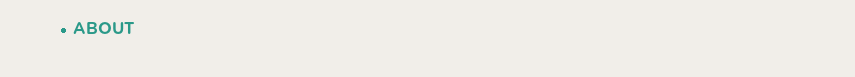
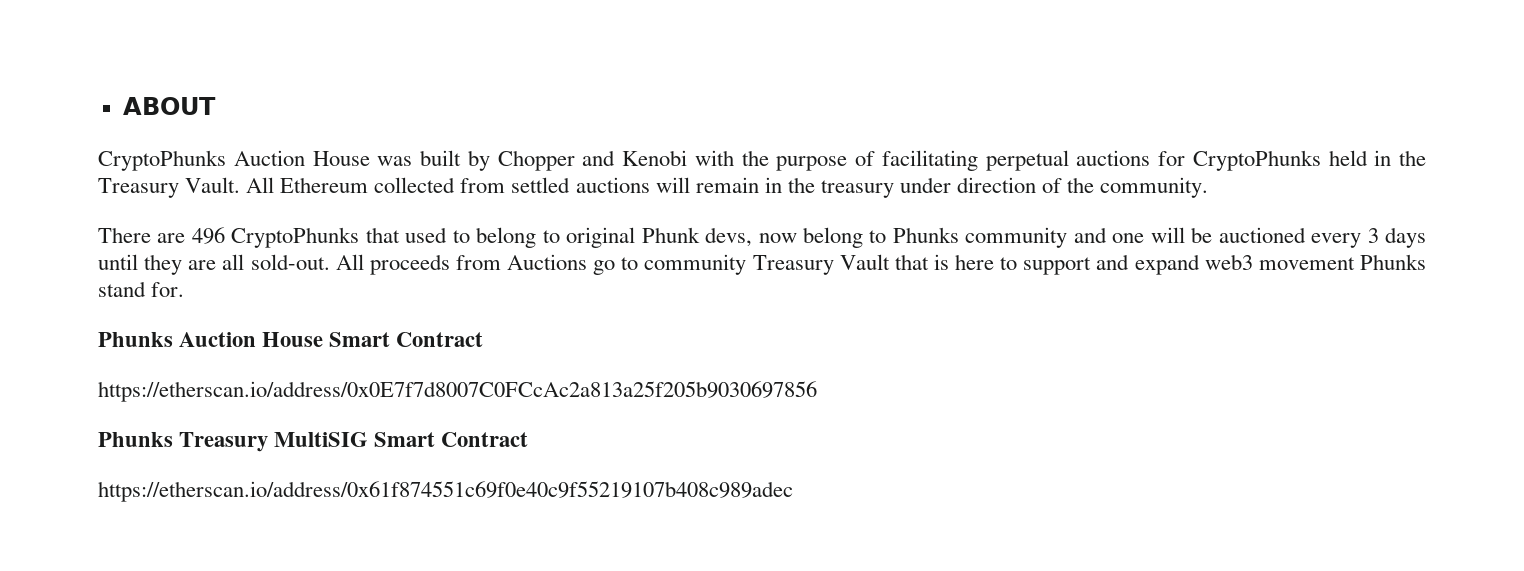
(136, 28) none -> [98,150,1426,171] [98,177,1209,198] [98,227,1426,248] [98,254,1427,275] [98,281,185,297] [98,332,484,347] [98,381,817,402] [98,432,529,452] [98,481,793,502] // CryptoPhunks Auction House was built by Chopper and Kenobi with the purpose of facilitating perpetual auctions for CryptoPhunks held in the Treasury Vault. All Ethereum collected from settled auctions will remain in the treasury under direction of the community. // There are 496 CryptoPhunks that used to belong to original Phunk devs, now belong to Phunks community and one will be auctioned every 3 days until they are all sold-out. All proceeds from Auctions go to community Treasury Vault that is here to support and expand web3 movement Phunks stand for. // Phunks Auction House Smart Contract // https://etherscan.io/address/0x0E7f7d8007C0FCcAc2a813a25f205b9030697856 // Phunks Treasury MultiSIG Smart Contract // https://etherscan.io/address/0x61f874551c69f0e40c9f55219107b408c989adec

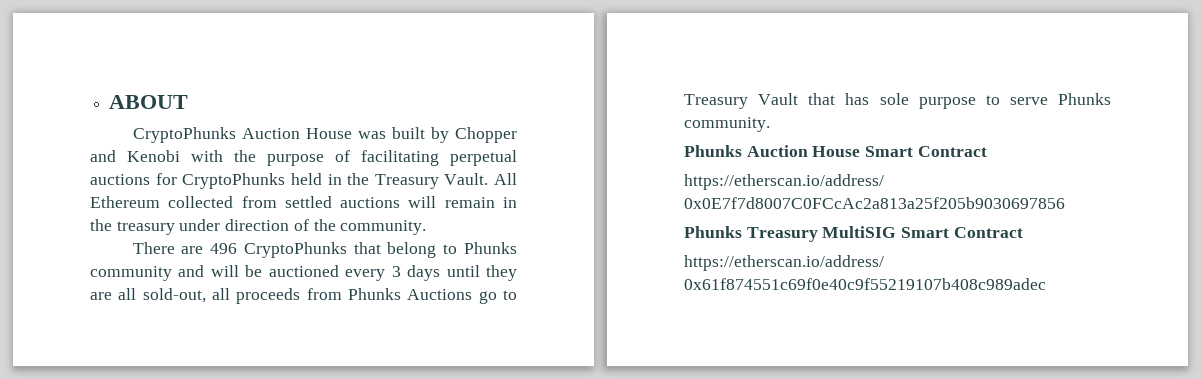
[405,227,797,248] used to belong to original Phunk devs, now -> (381, 248) none
[1112,233,1145,243] one -> (205, 271) none
[250,254,364,270] sold-out. All -> [142,288,230,303] sold-out, all
(501, 262) none -> [348,288,401,300] Phunks
[644,254,747,275] community -> (517, 295) none
[933,254,1427,275] [98,281,185,297] is here to support and expand web3 movement Phunks stand for. -> [845,93,1111,109] [684,117,770,132] has sole purpose to serve Phunks community.

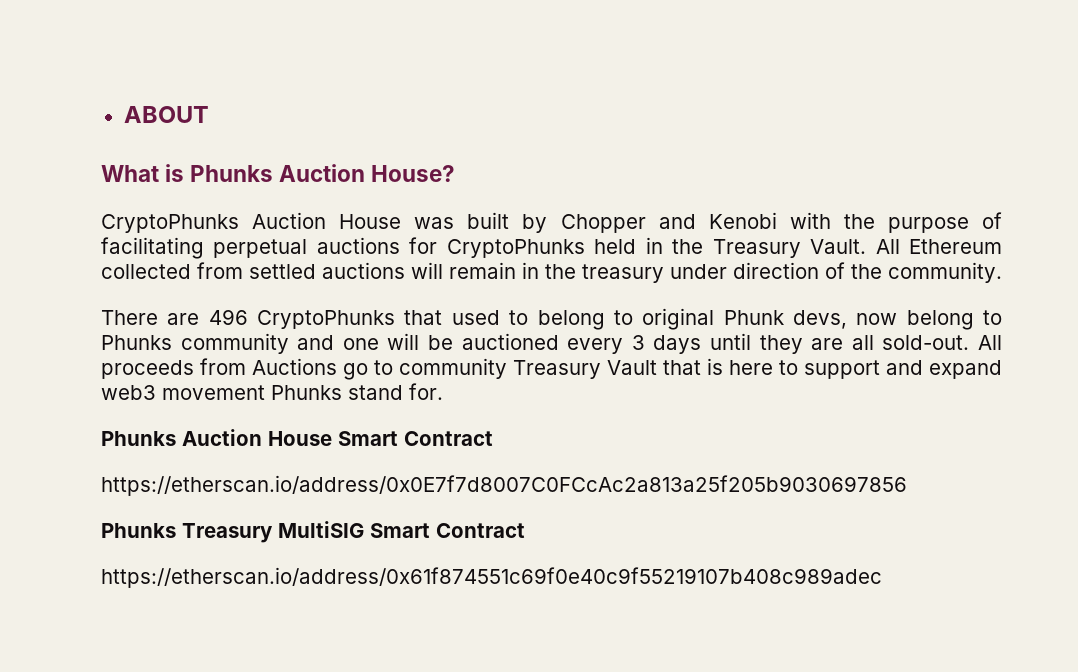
(189, 102) none -> [101,164,456,182] // What is Phunks Auction House?
(381, 248) none -> [451,308,898,330] used to belong to original Phunk devs, now
(205, 271) none -> [342,338,379,350] one
[142,288,230,303] sold-out, all -> [882,335,1003,350] sold-out. All
[348,288,401,300] Phunks -> (246, 366) none
(517, 295) none -> [399,358,507,379] community
[845,93,1111,109] [684,117,770,132] has sole purpose to serve Phunks community. -> [707,358,1002,379] [101,383,443,400] is here to support and expand web3 movement Phunks stand for.

